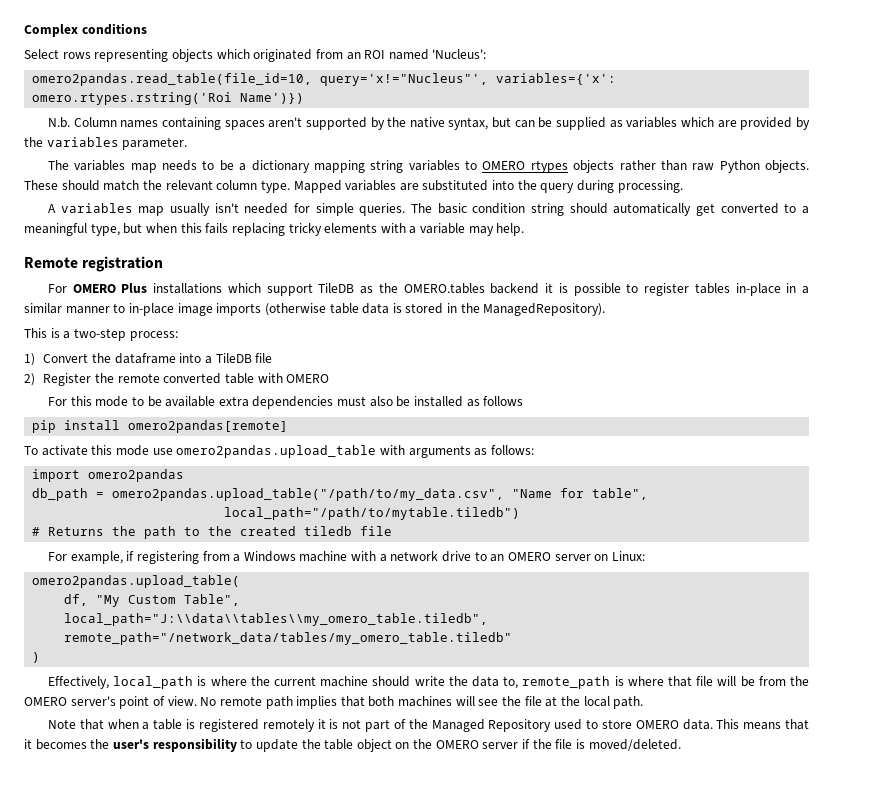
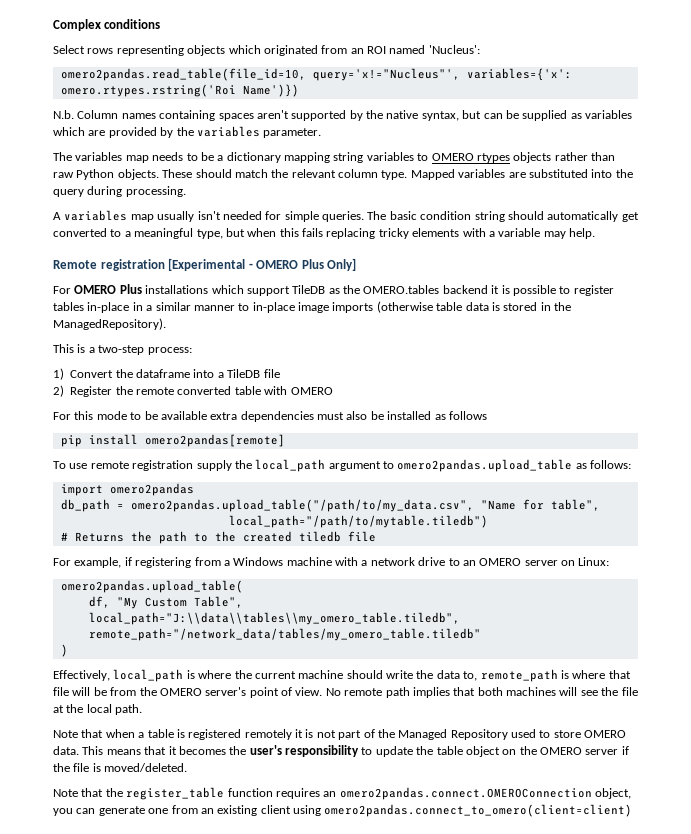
(164, 264) none -> [168,258,357,271] [Experimental - OMERO Plus Only]
[41,445,471,458] activate this mode use omero2pandas.upload_table with arguments -> [69,459,573,472] use remote registration supply the local_path argument to omero2pandas.upload_table
(681, 745) none -> [53,787,631,800] [53,804,633,817] // Note that the register_table function requires an omero2pandas.connect.OMEROConnection object, you can generate one from an existing client using omero2pandas.connect_to_omero(client=client)

